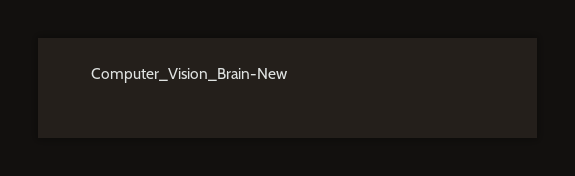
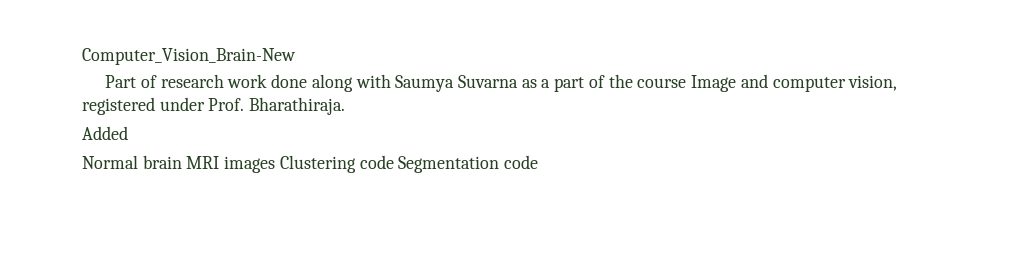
(288, 75) none -> [105,74,898,92] [82,97,346,115] [82,126,128,140] [82,155,539,173] // Part of research work done along with Saumya Suvarna as a part of the course Image and computer vision, registered under Prof. Bharathiraja. // Added // Normal brain MRI images Clustering code Segmentation code

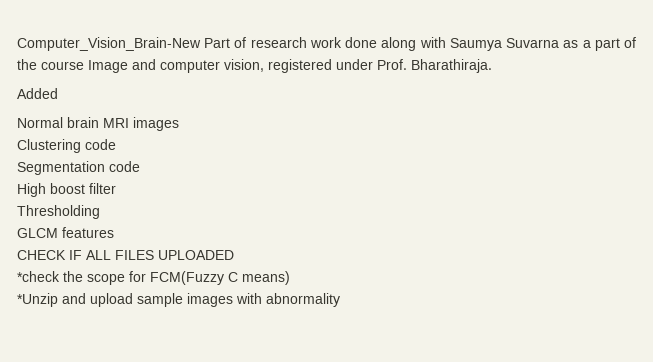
(296, 56) // -> (201, 44) none
(276, 164) none -> (179, 124) //
(394, 162) none -> (116, 144) //
(539, 162) none -> [17,183,116,197] [17,205,100,219] [17,227,114,238] [17,250,234,260] [17,271,290,285] [17,293,340,307] // High boost filter // Thresholding // GLCM features // CHECK IF ALL FILES UPLOADED // *check the scope for FCM(Fuzzy C means) // *Unzip and upload sample images with abnormality

